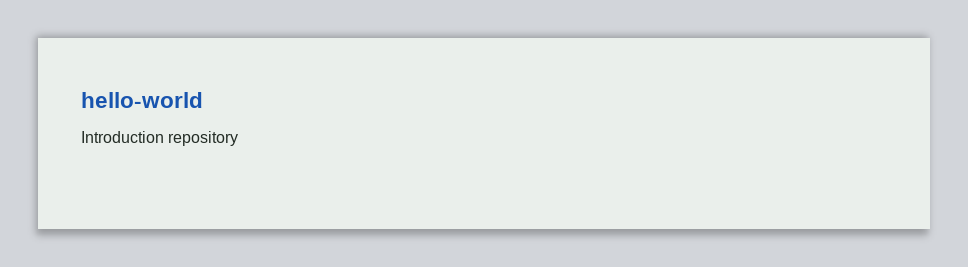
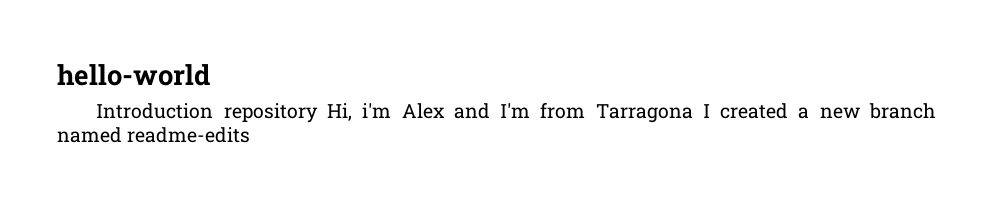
(239, 138) none -> [326,102,936,123] [57,127,251,143] Hi, i'm Alex and I'm from Tarragona I created a new branch named readme-edits

